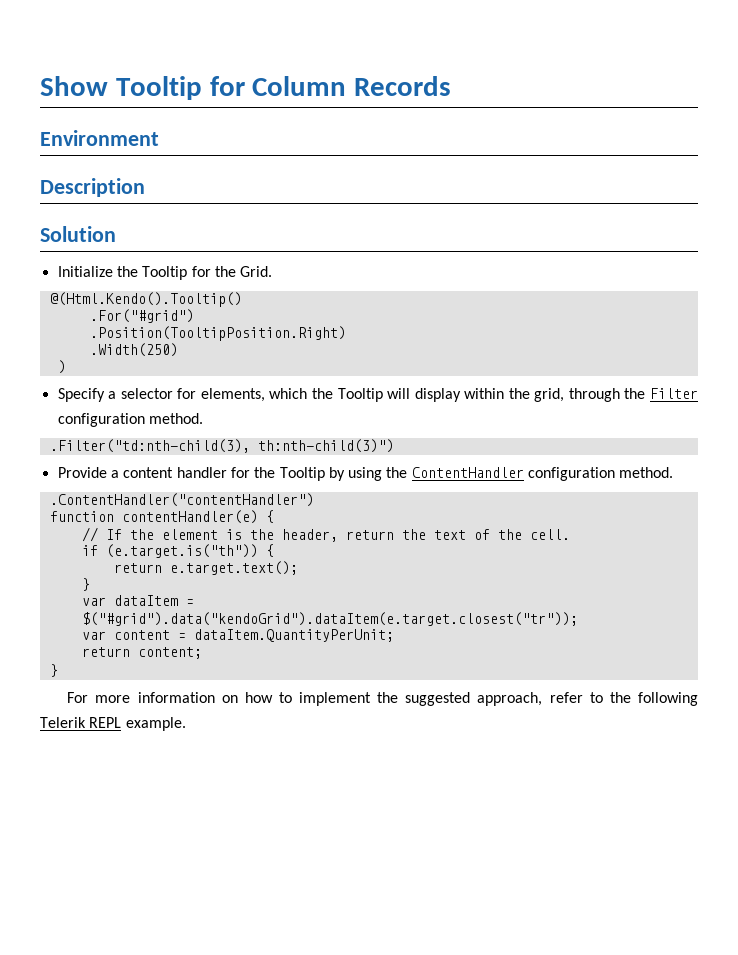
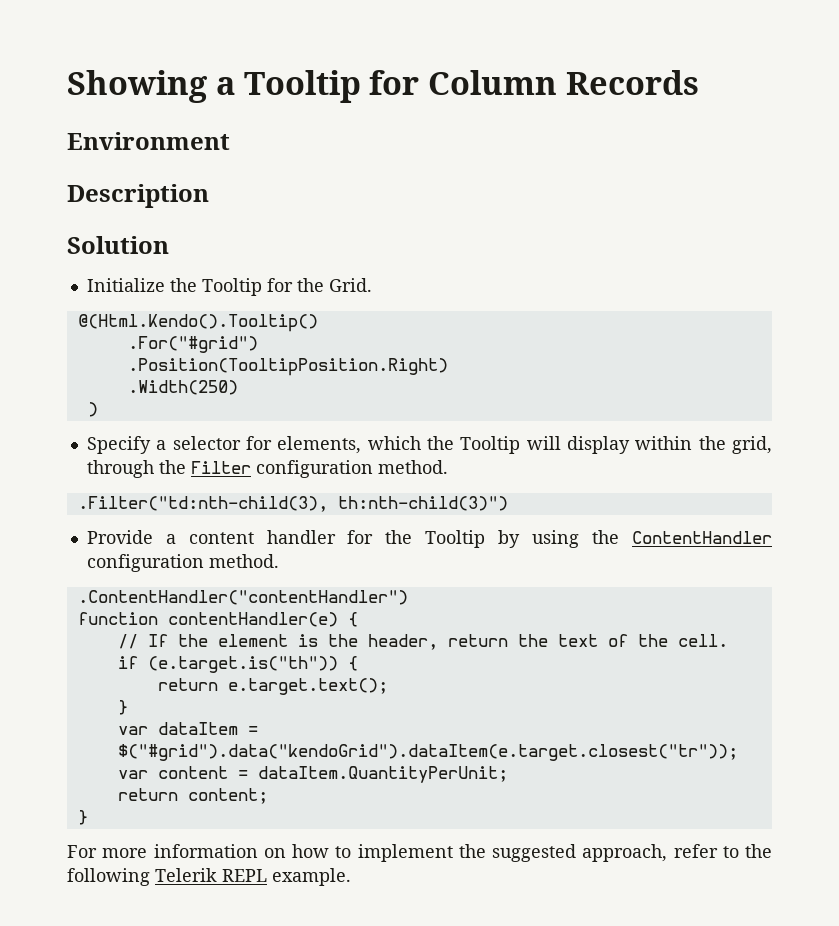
[40,76,108,96] Show -> [67,70,235,103] Showing a

